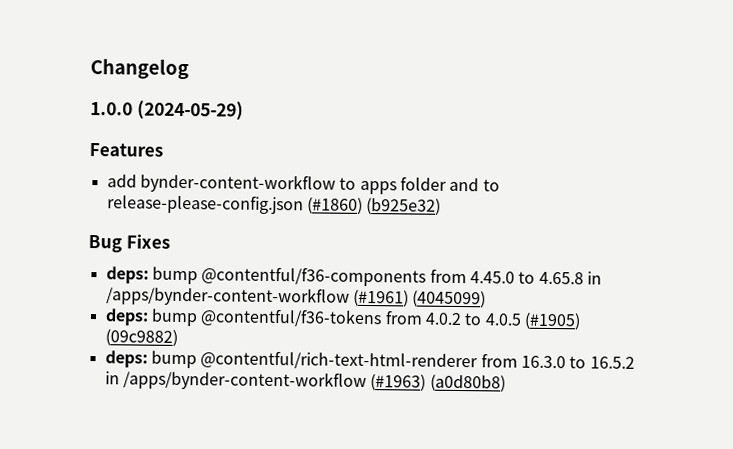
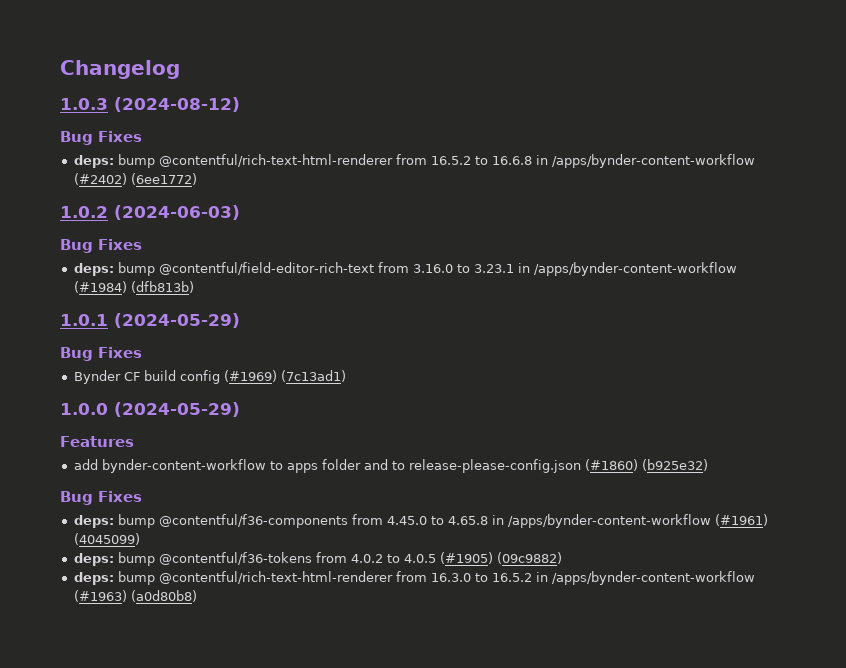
(189, 69) none -> [60,97,240,112] [60,131,142,145] [73,154,755,168] [73,173,197,185] [60,205,240,220] [60,239,142,253] [73,262,737,276] [73,281,194,293] [60,313,240,328] [60,347,142,361] [73,370,346,384] // 1.0.3 (2024-08-12) // Bug Fixes // deps: bump @contentful/rich-text-html-renderer from 16.5.2 to 16.6.8 in /apps/bynder-content-workflow (#2402) (6ee1772) // 1.0.2 (2024-06-03) // Bug Fixes // deps: bump @contentful/field-editor-rich-text from 3.16.0 to 3.23.1 in /apps/bynder-content-workflow (#1984) (dfb813b) // 1.0.1 (2024-05-29) // Bug Fixes // Bynder CF build config (#1969) (7c13ad1)

